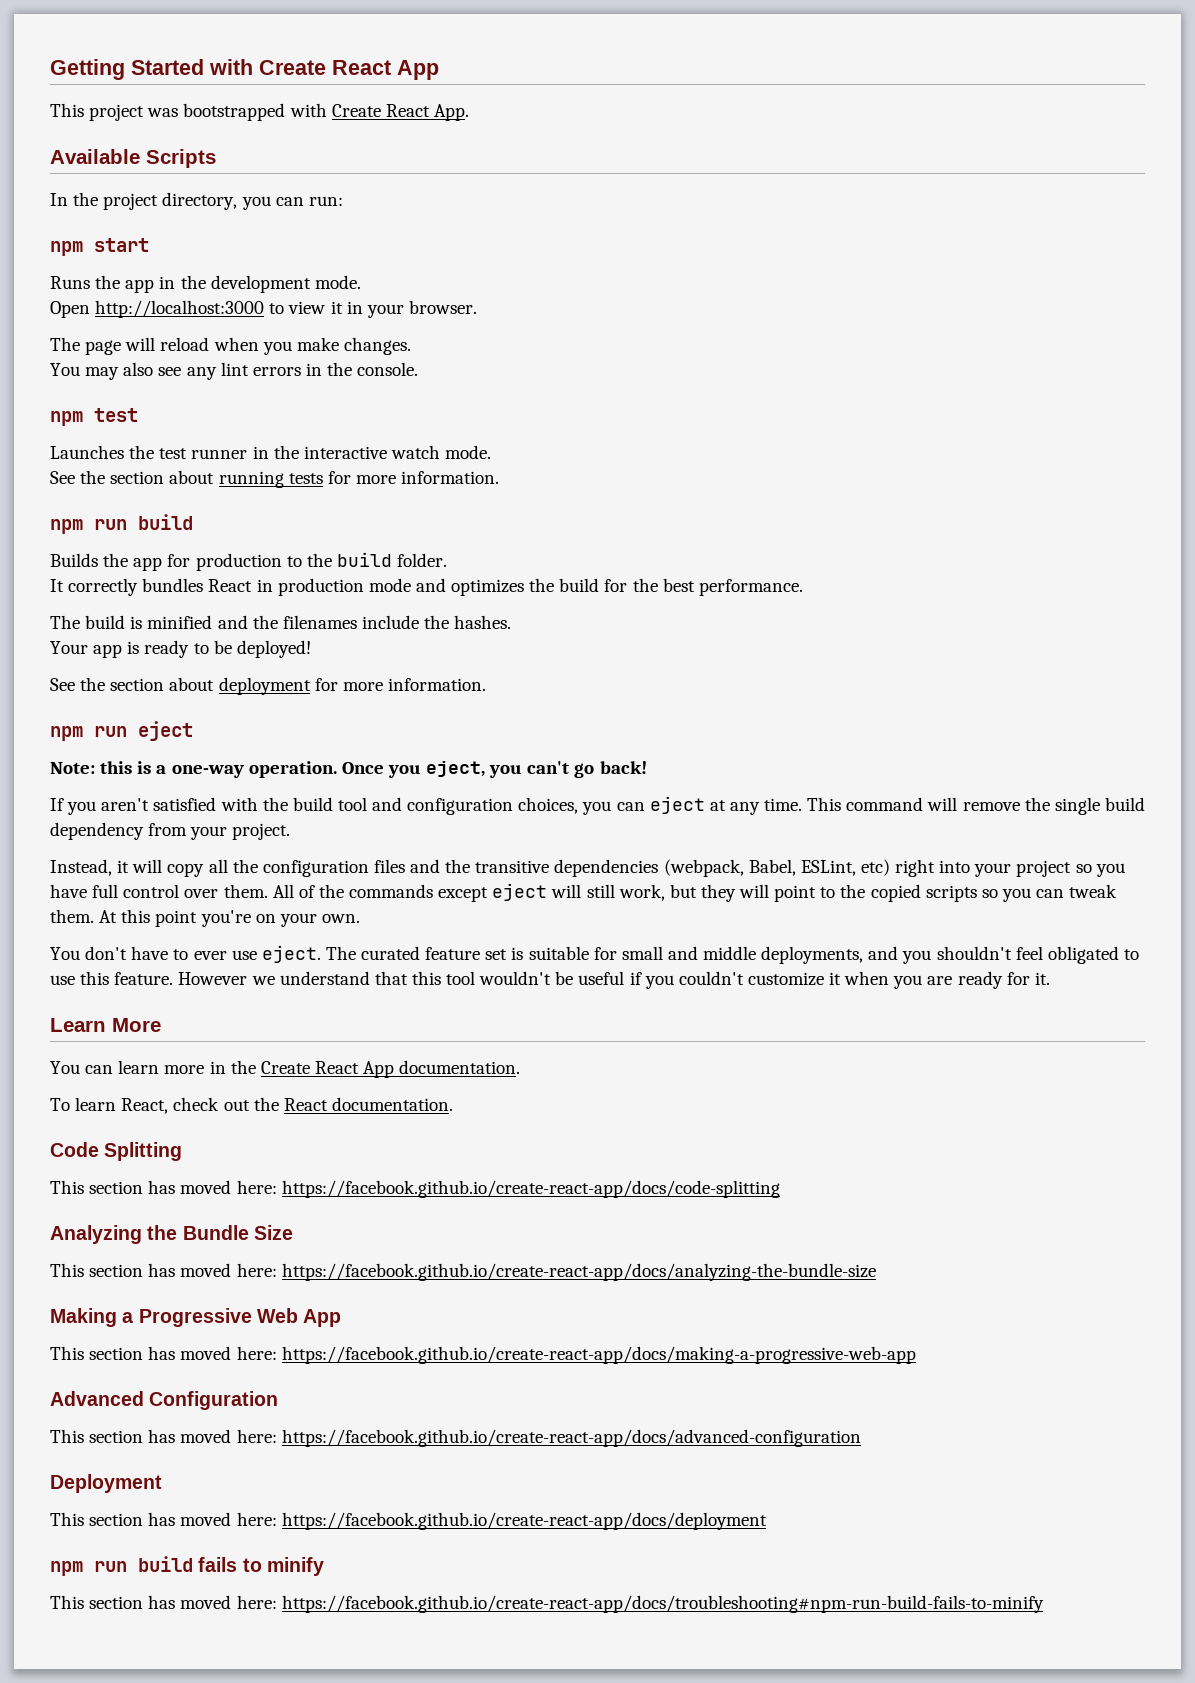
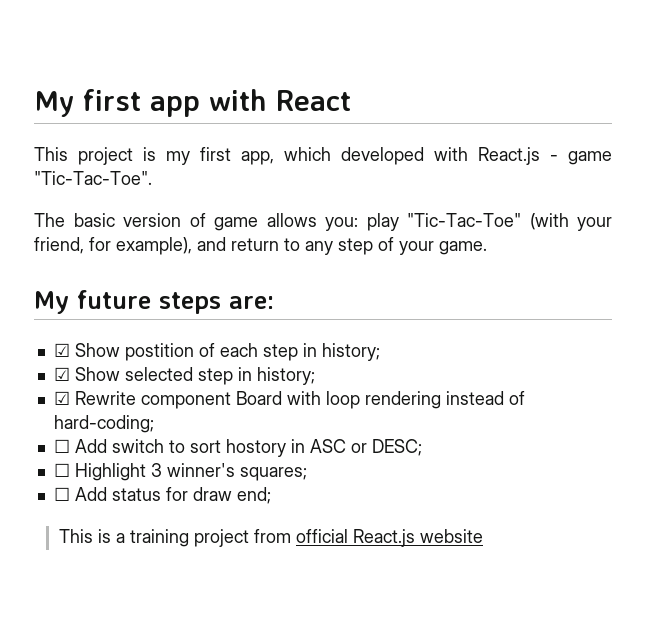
[50,59,439,80] Getting Started with Create React App -> [34,89,351,117] My first app with React
[147,103,469,121] [50,149,216,168] [50,192,343,210] [50,238,149,256] [50,275,361,293] [50,300,477,318] [50,337,411,355] [50,362,419,380] [50,408,138,426] [50,445,492,459] [50,470,500,488] [50,514,193,534] [50,552,448,571] [50,578,803,596] [50,615,512,629] [50,640,311,658] [50,677,486,695] [50,721,193,741] [50,761,647,778] [50,796,1145,815] [50,822,291,840] [50,859,1125,877] [50,883,1118,902] [50,909,360,927] [50,945,1139,964] [50,971,1050,989] [50,1018,161,1032] [50,1060,521,1078] [50,1097,453,1114] [50,1142,183,1161] [50,1180,780,1198] [50,1225,293,1244] [50,1263,876,1281] [50,1308,342,1327] [50,1346,916,1364] [50,1391,279,1410] [50,1429,861,1447] [50,1474,162,1493] [50,1512,767,1530] [50,1556,324,1576] [50,1595,1044,1613] was bootstrapped with Create React App. // Available Scripts // In the project directory, you can run: // npm start // Runs the app in the development mode. // Open http://localhost:3000 to view it in your browser. // The page will reload when you make changes. // You may also see any lint errors in the console. // npm test // Launches the test runner in the interactive watch mode. // See the section about running tests for more information. // npm run build // Builds the app for production to the build folder. // It correctly bundles React in production mode and optimizes the build for the best performance. // The build is minified and the filenames include the hashes. // Your app is ready to be deployed! // See the section about deployment for more information. // npm run eject // Note: this is a one-way operation. Once you eject, you can't go back! // If you aren't satisfied with the build tool and configuration choices, you can eject at any time. This command will remove the single build dependency from your project. // Instead, it will copy all the configuration files and the transitive dependencies (webpack, Babel, ESLint, etc) right into your project so you have full control over them. All of the commands except eject will still work, but they will point to the copied scripts so you can tweak them. At this point you're on your own. // You don't have to ever use eject. The curated feature set is suitable for small and middle deployments, and you shouldn't feel obligated to use this feature. However we understand that this tool wouldn't be useful if you couldn't customize it when you are ready for it. // Learn More // You can learn more in the Create React App documentation. // To learn React, check out the React documentation. // Code Splitting // This section has moved here: https://facebook.github.io/create-react-app/docs/code-splitting // Analyzing the Bundle Size // This section has moved here: https://facebook.github.io/create-react-app/docs/analyzing-the-bundle-size // Making a Progressive Web App // This section has moved here: https://facebook.github.io/create-react-app/docs/making-a-progressive-web-app // Advanced Configuration // This section has moved here: https://facebook.github.io/create-react-app/docs/advanced-configuration // Deployment // This section has moved here: https://facebook.github.io/create-react-app/docs/deployment // npm run build fails to minify // This section has moved here: https://facebook.github.io/create-react-app/docs/troubleshooting#npm-run-build-fails-to-minify -> [143,147,612,165] [34,171,152,185] [34,213,612,231] [34,237,487,255] [34,290,274,314] [53,343,380,361] [53,367,315,385] [53,391,525,409] [53,415,154,433] [53,439,422,457] [53,463,307,481] [53,487,271,504] [58,529,483,547] is my first app, which developed with React.js - game "Tic-Tac-Toe". // The basic version of game allows you: play "Tic-Tac-Toe" (with your friend, for example), and return to any step of your game. // My future steps are: // ☑ Show postition of each step in history; // ☑ Show selected step in history; // ☑ Rewrite component Board with loop rendering instead of hard-coding; // ☐ Add switch to sort hostory in ASC or DESC; // ☐ Highlight 3 winner's squares; // ☐ Add status for draw end; // This is a training project from official React.js website

